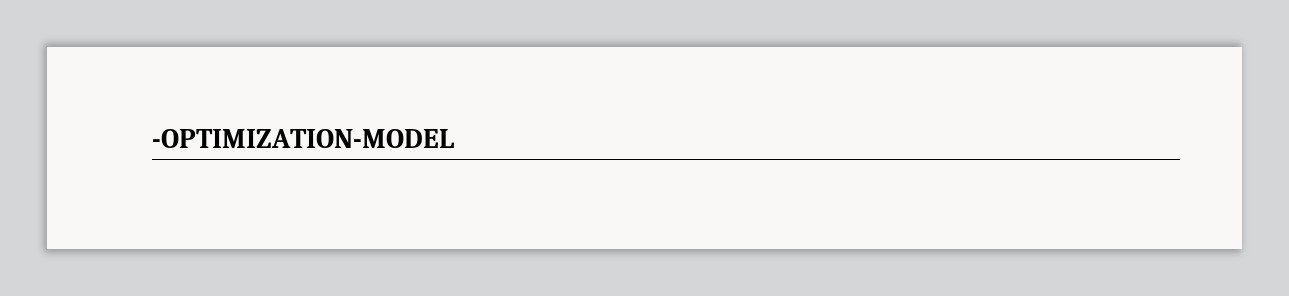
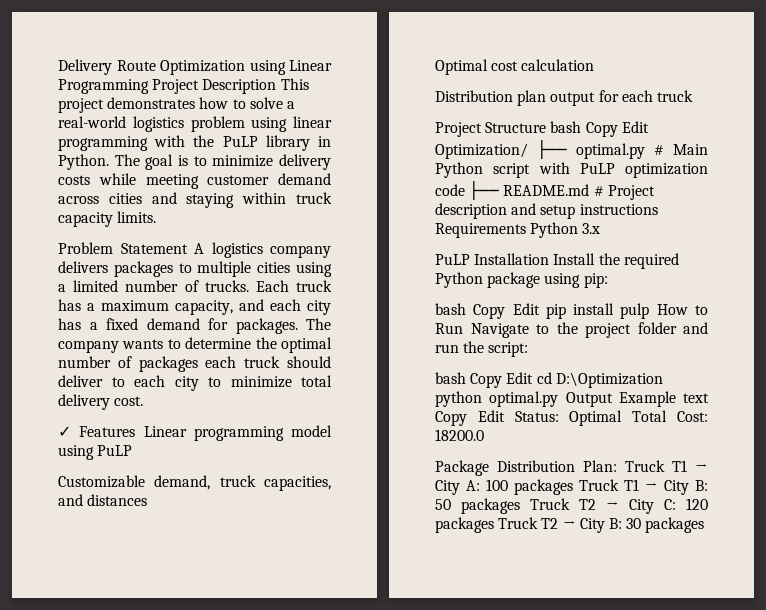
[152,129,454,148] -OPTIMIZATION-MODEL -> [58,59,332,75] [58,78,309,94] [58,97,295,113] [58,116,332,132] [58,135,331,151] [58,154,331,170] [58,173,331,189] [58,192,332,208] [58,211,157,227] [58,242,331,258] [58,261,332,277] [58,280,332,292] [58,299,331,315] [58,318,331,334] [58,337,332,353] [58,356,331,372] [58,375,332,391] [58,394,144,410] [58,425,332,441] [58,445,133,460] [58,475,331,491] [58,494,148,506] [435,59,595,75] [435,90,693,106] [435,121,649,137] [435,139,708,159] [435,162,708,178] [435,180,655,200] [435,203,658,219] [435,222,601,238] [435,253,679,269] [435,272,608,288] [435,303,708,319] [435,322,708,338] [435,341,529,357] [435,372,663,388] [435,391,709,407] [435,410,708,426] [435,429,484,441] [435,460,708,476] [435,479,708,495] [435,498,708,514] [435,517,705,533] Delivery Route Optimization using Linear Programming Project Description This project demonstrates how to solve a real-world logistics problem using linear programming with the PuLP library in Python. The goal is to minimize delivery costs while meeting customer demand across cities and staying within truck capacity limits. // Problem Statement A logistics company delivers packages to multiple cities using a limited number of trucks. Each truck has a maximum capacity, and each city has a fixed demand for packages. The company wants to determine the optimal number of packages each truck should deliver to each city to minimize total delivery cost. // ✓ Features Linear programming model using PuLP // Customizable demand, truck capacities, and distances // Optimal cost calculation // Distribution plan output for each truck // Project Structure bash Copy Edit Optimization/ ├── optimal.py # Main Python script with PuLP optimization code ├── README.md # Project description and setup instructions Requirements Python 3.x // PuLP Installation Install the required Python package using pip: // bash Copy Edit pip install pulp How to Run Navigate to the project folder and run the script: // bash Copy Edit cd D:\Optimization python optimal.py Output Example text Copy Edit Status: Optimal Total Cost: 18200.0 // Package Distribution Plan: Truck T1 → City A: 100 packages Truck T1 → City B: 50 packages Truck T2 → City C: 120 packages Truck T2 → City B: 30 packages

